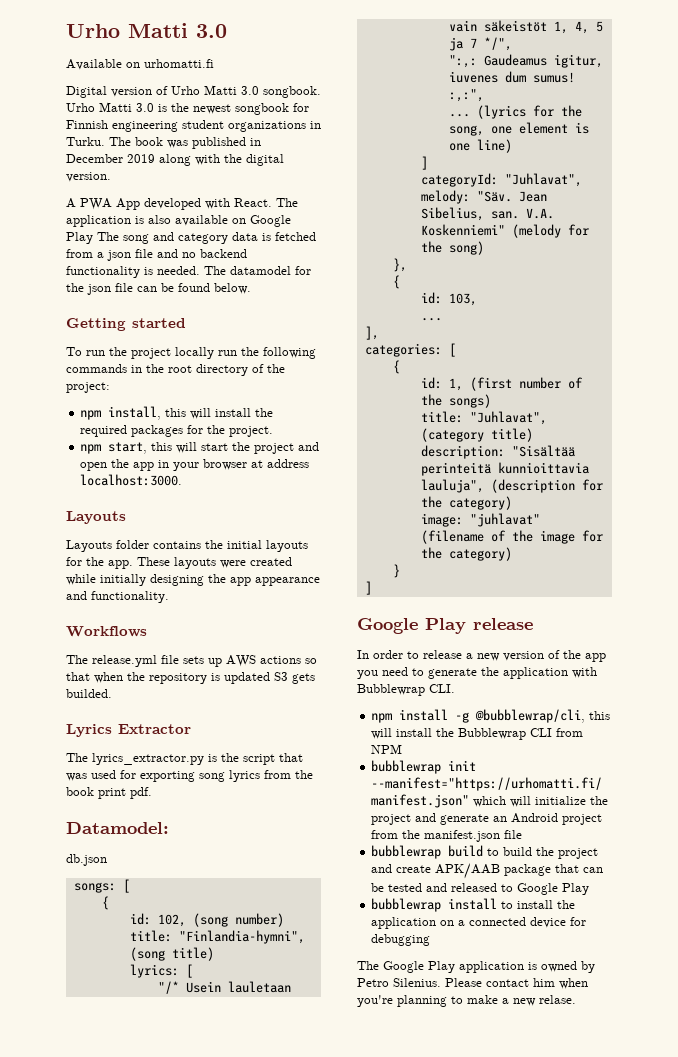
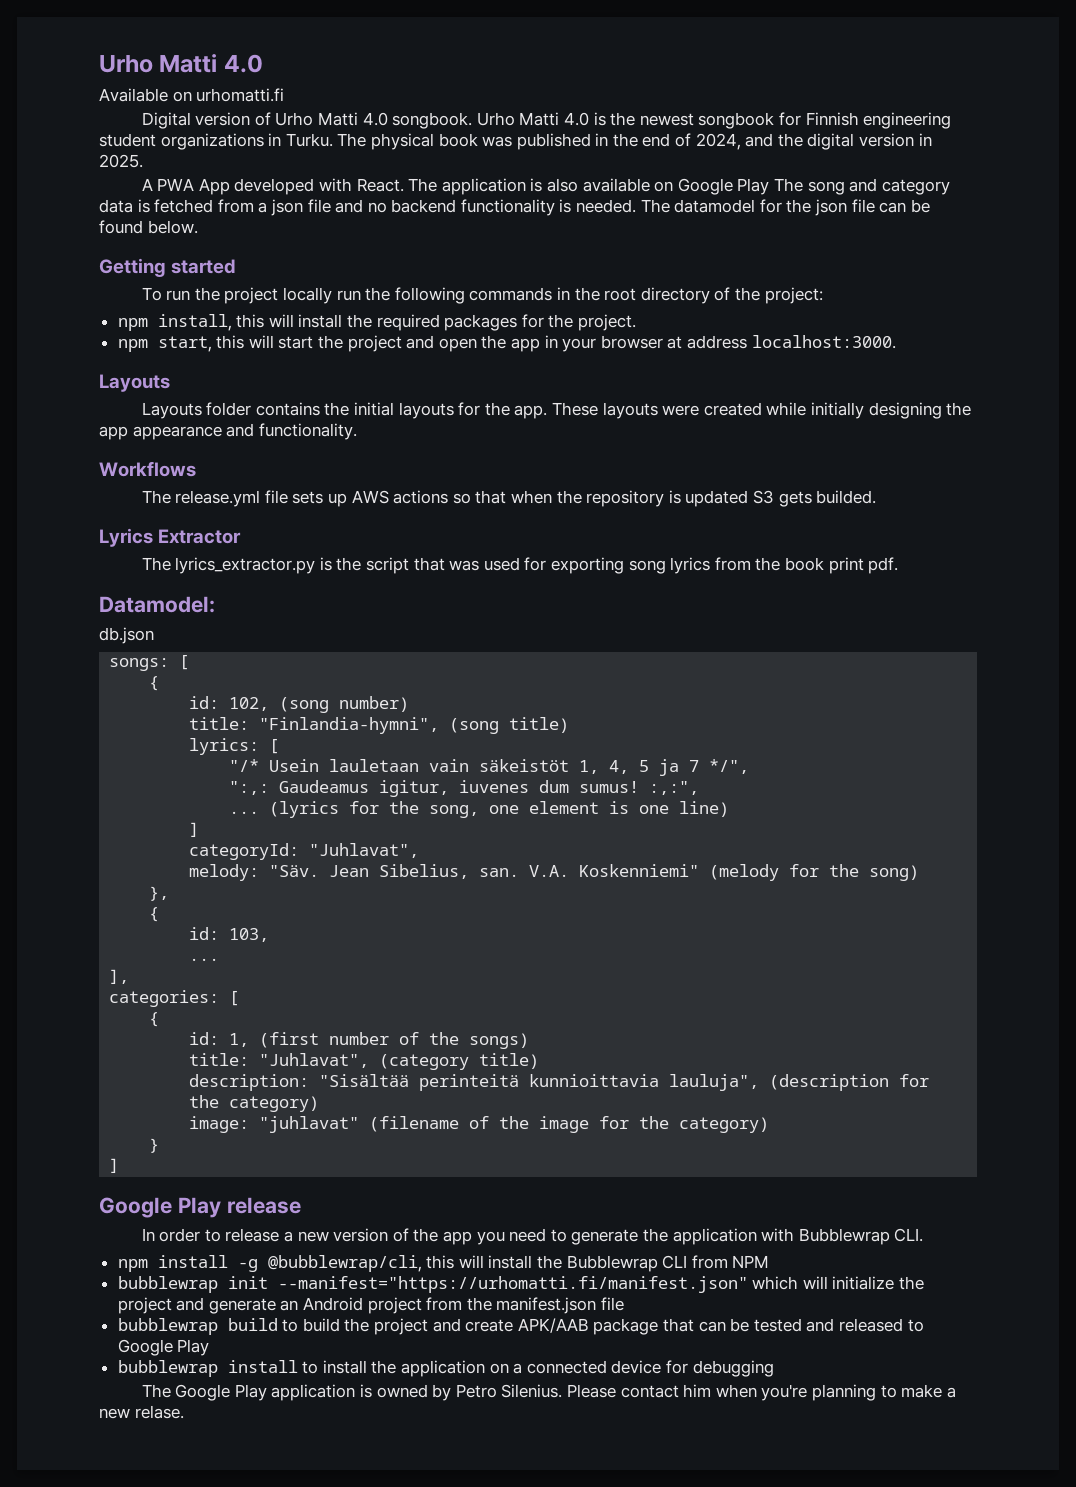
[66,23,227,38] Urho Matti 3.0 -> [99,54,263,73] Urho Matti 4.0
[241,86,259,95] 3.0 -> [362,112,388,126] 4.0
[136,103,154,112] 3.0 -> [563,112,589,126] 4.0
(131, 141) none -> [370,133,434,150] physical
[66,154,284,166] [66,172,111,182] December 2019 along with the digital version. -> [612,133,932,150] [99,154,143,168] the end of 2024, and the digital version in 2025.

